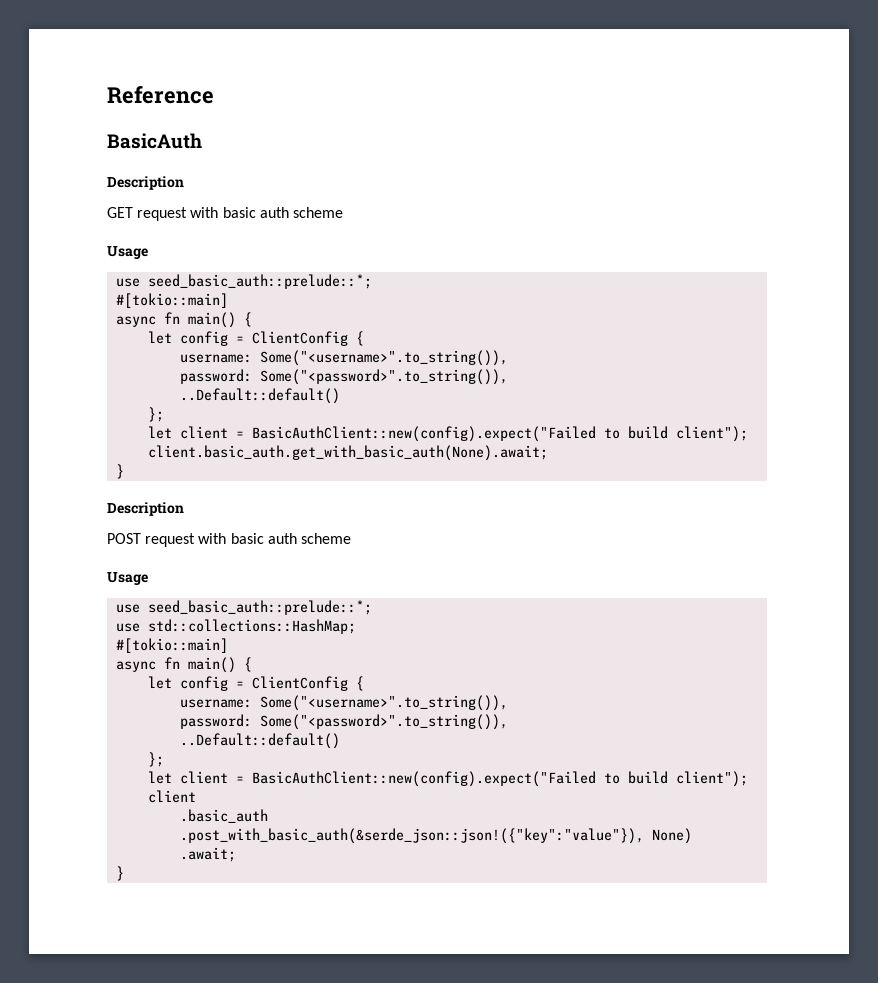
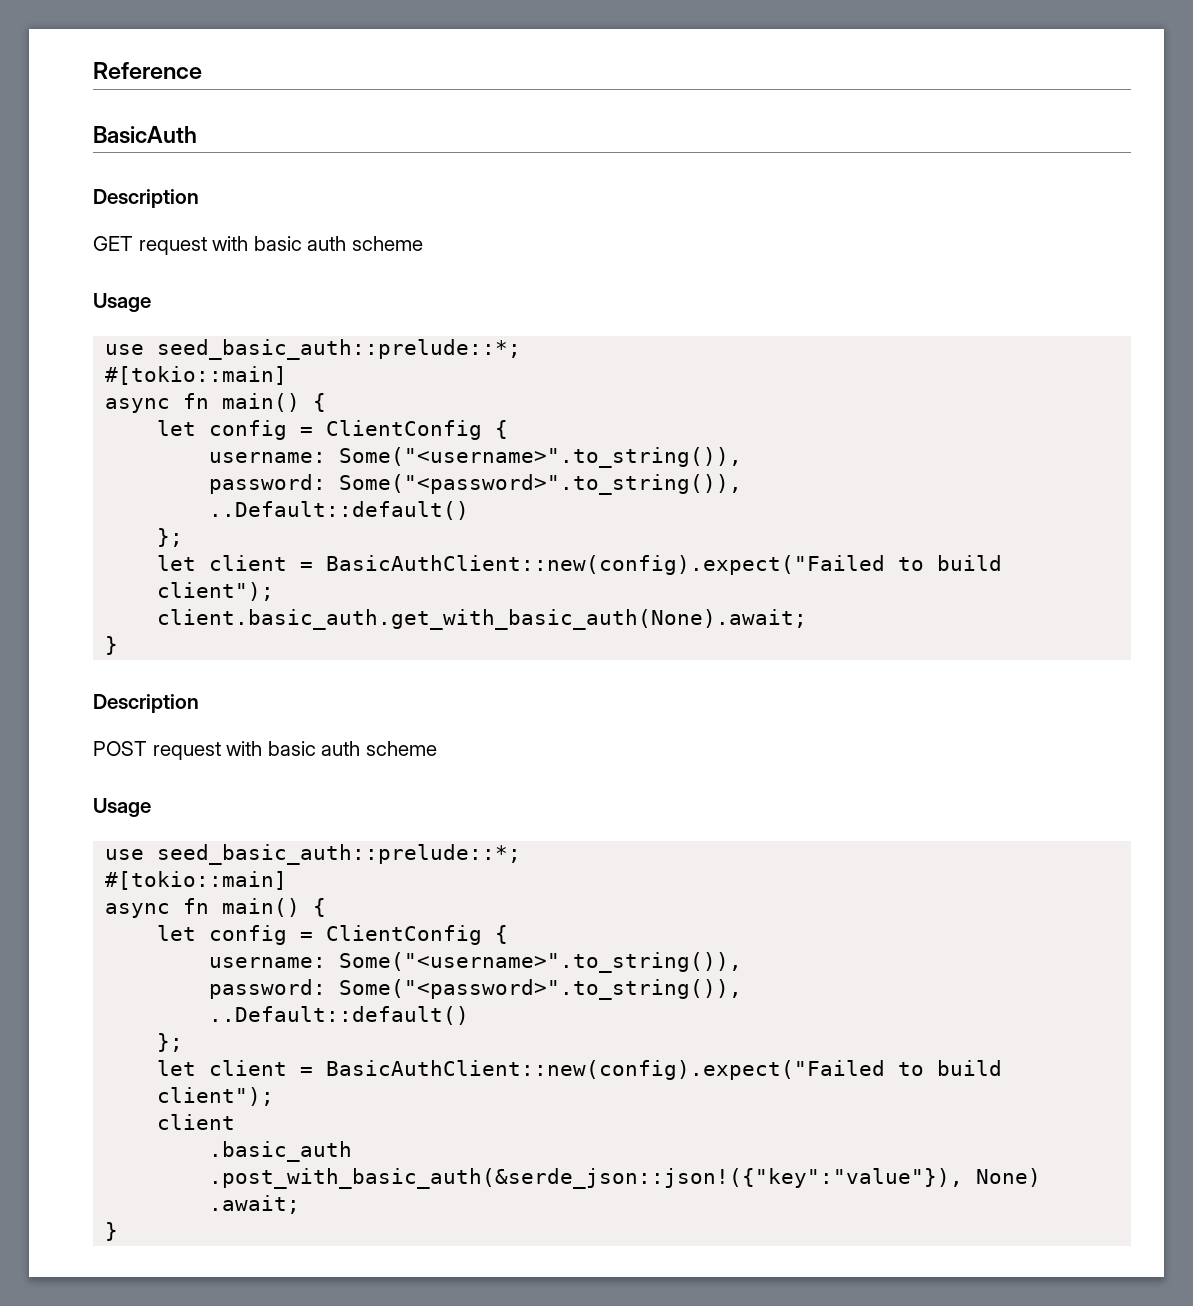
[116,619,357,634] // use std::collections::HashMap; -> (522, 854) none

